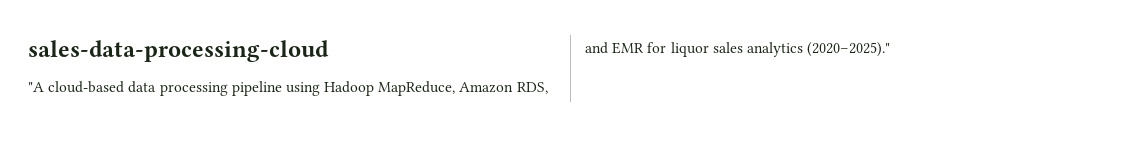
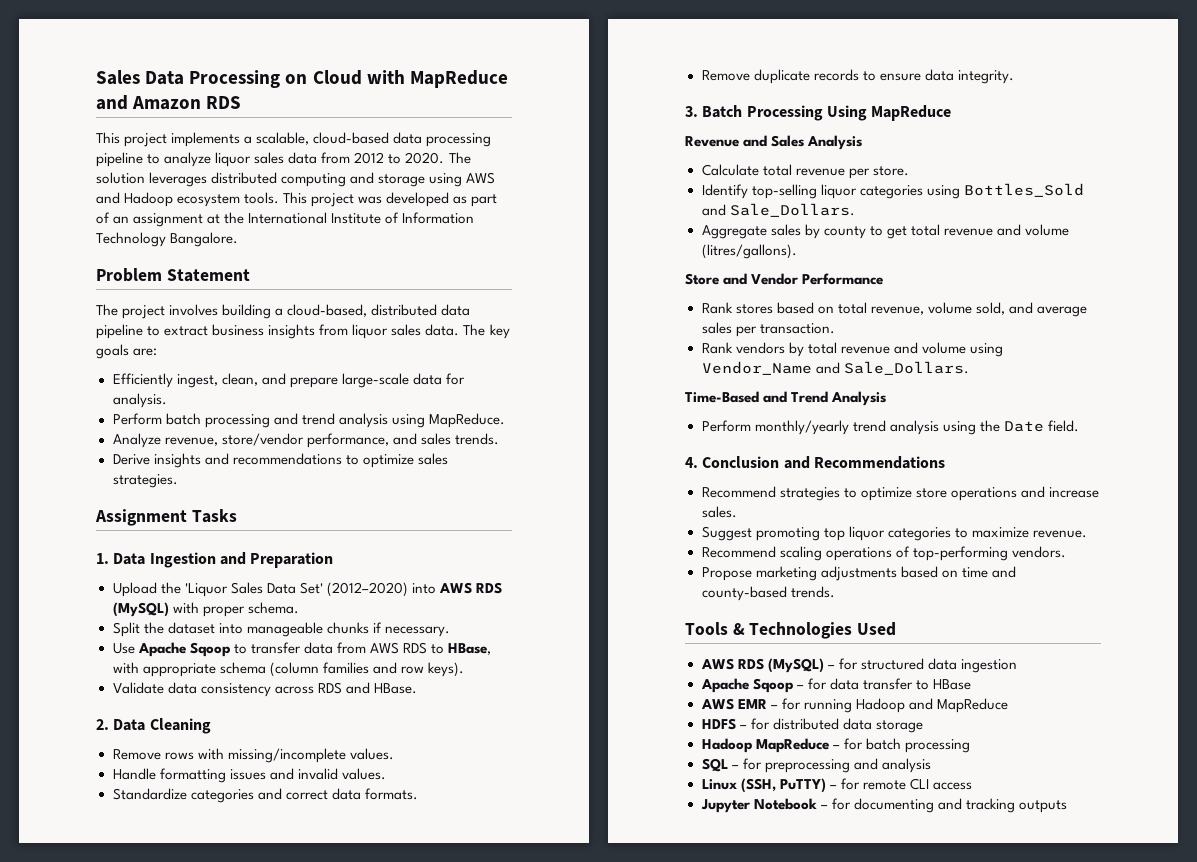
[28,40,329,62] [28,81,548,96] [585,42,891,57] sales-data-processing-cloud // "A cloud-based data processing pipeline using Hadoop MapReduce, Amazon RDS, and EMR for liquor sales analytics (2020–2025)." -> [96,70,508,88] [96,95,242,110] [96,132,492,147] [96,152,471,167] [96,172,496,187] [96,192,498,207] [96,212,475,227] [96,232,239,247] [96,268,250,282] [96,304,471,319] [96,324,510,339] [96,344,158,359] [112,373,465,388] [112,393,167,408] [112,413,505,428] [112,433,499,448] [112,453,448,468] [112,474,178,488] [95,509,237,526] [96,552,334,568] [112,582,502,597] [112,602,299,617] [112,622,450,637] [112,642,492,657] [112,662,464,677] [112,682,417,697] [96,718,211,734] [112,748,394,763] [112,768,386,783] [112,788,418,803] [701,69,1014,84] [685,105,952,121] [685,135,863,150] [701,164,909,179] [701,183,1084,199] [701,203,855,217] [701,224,1069,239] [701,244,797,259] [685,273,884,285] [701,302,1087,317] [701,322,835,337] [701,342,1003,357] [701,361,969,375] [685,391,887,406] [701,420,1079,435] [685,456,945,469] [701,486,1099,501] [701,506,737,518] [701,526,1087,541] [701,546,1066,561] [701,566,1016,581] [701,586,835,601] [685,622,897,639] [700,658,1017,673] [700,678,971,693] [700,698,1008,713] [701,718,923,733] [701,738,970,753] [701,758,931,773] [701,778,972,793] [700,798,1067,813] Sales Data Processing on Cloud with MapReduce and Amazon RDS // This project implements a scalable, cloud-based data processing pipeline to analyze liquor sales data from 2012 to 2020. The solution leverages distributed computing and storage using AWS and Hadoop ecosystem tools. This project was developed as part of an assignment at the International Institute of Information Technology Bangalore. // Problem Statement // The project involves building a cloud-based, distributed data pipeline to extract business insights from liquor sales data. The key goals are: // Efficiently ingest, clean, and prepare large-scale data for analysis. // Perform batch processing and trend analysis using MapReduce. // Analyze revenue, store/vendor performance, and sales trends. // Derive insights and recommendations to optimize sales strategies. // Assignment Tasks // 1. Data Ingestion and Preparation // Upload the 'Liquor Sales Data Set' (2012–2020) into AWS RDS (MySQL) with proper schema. // Split the dataset into manageable chunks if necessary. // Use Apache Sqoop to transfer data from AWS RDS to HBase, with appropriate schema (column families and row keys). // Validate data consistency across RDS and HBase. // 2. Data Cleaning // Remove rows with missing/incomplete values. // Handle formatting issues and invalid values. // Standardize categories and correct data formats. // Remove duplicate records to ensure data integrity. // 3. Batch Processing Using MapReduce // Revenue and Sales Analysis // Calculate total revenue per store. // Identify top-selling liquor categories using Bottles_Sold and Sale_Dollars. // Aggregate sales by county to get total revenue and volume (litres/gallons). // Store and Vendor Performance // Rank stores based on total revenue, volume sold, and average sales per transaction. // Rank vendors by total revenue and volume using Vendor_Name and Sale_Dollars. // Time-Based and Trend Analysis // Perform monthly/yearly trend analysis using the Date field. // 4. Conclusion and Recommendations // Recommend strategies to optimize store operations and increase sales. // Suggest promoting top liquor categories to maximize revenue. // Recommend scaling operations of top-performing vendors. // Propose marketing adjustments based on time and county-based trends. // Tools & Technologies Used // AWS RDS (MySQL) – for structured data ingestion // Apache Sqoop – for data transfer to HBase // AWS EMR – for running Hadoop and MapReduce // HDFS – for distributed data storage // Hadoop MapReduce – for batch processing // SQL – for preprocessing and analysis // Linux (SSH, PuTTY) – for remote CLI access // Jupyter Notebook – for documenting and tracking outputs

